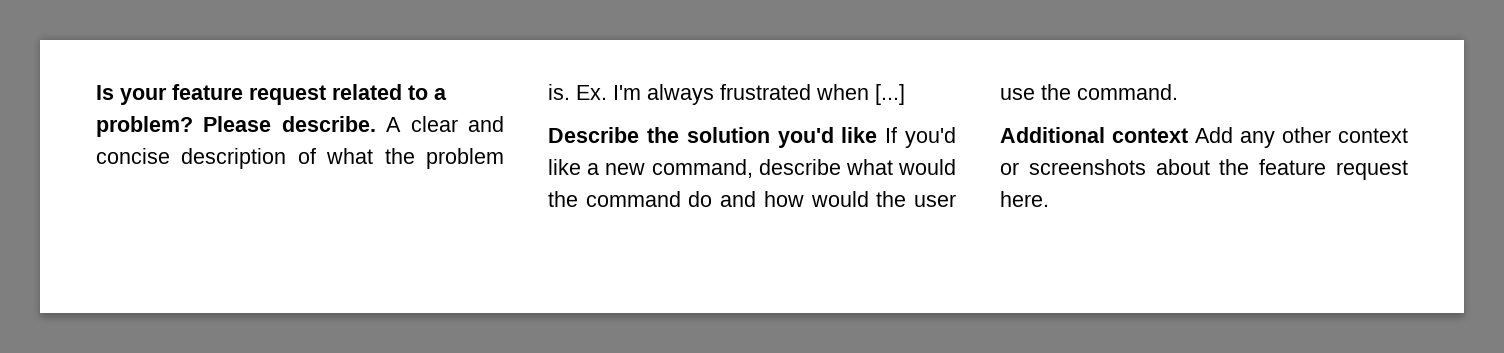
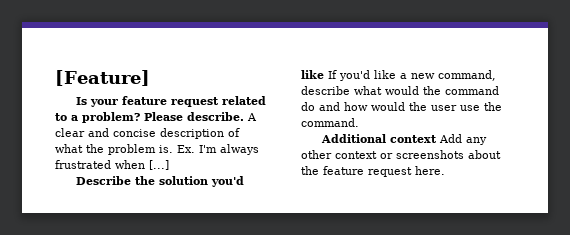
(96, 92) none -> [55,70,150,86] [Feature] //

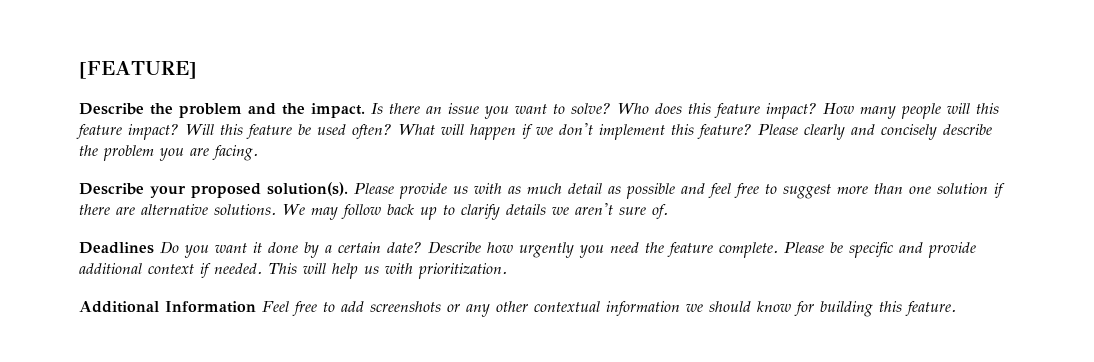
[55,70,150,86] [75,96,266,107] [55,112,257,123] [55,128,240,139] [55,144,259,155] [55,160,169,170] [75,176,244,187] [301,70,496,81] [301,86,499,95] [301,102,502,111] [301,118,359,127] [320,134,487,145] [301,150,501,159] [301,166,445,177] [Feature] // Is your feature request related to a problem? Please describe. A clear and concise description of what the problem is. Ex. I'm always frustrated when [...] // Describe the solution you'd like If you'd like a new command, describe what would the command do and how would the user use the command. // Additional context Add any other context or screenshots about the feature request here. -> [79,61,197,79] [79,103,999,119] [76,123,992,140] [79,145,258,161] [79,182,1005,199] [79,203,668,220] [79,241,976,258] [79,263,507,279] [79,301,956,317] [FEATURE] // Describe the problem and the impact. Is there an issue you want to solve? Who does this feature impact? How many people will this feature impact? Will this feature be used often? What will happen if we don't implement this feature? Please clearly and concisely describe the problem you are facing. // Describe your proposed solution(s). Please provide us with as much detail as possible and feel free to suggest more than one solution if there are alternative solutions. We may follow back up to clarify details we aren't sure of. // Deadlines Do you want it done by a certain date? Describe how urgently you need the feature complete. Please be specific and provide additional context if needed. This will help us with prioritization. // Additional Information Feel free to add screenshots or any other contextual information we should know for building this feature.

